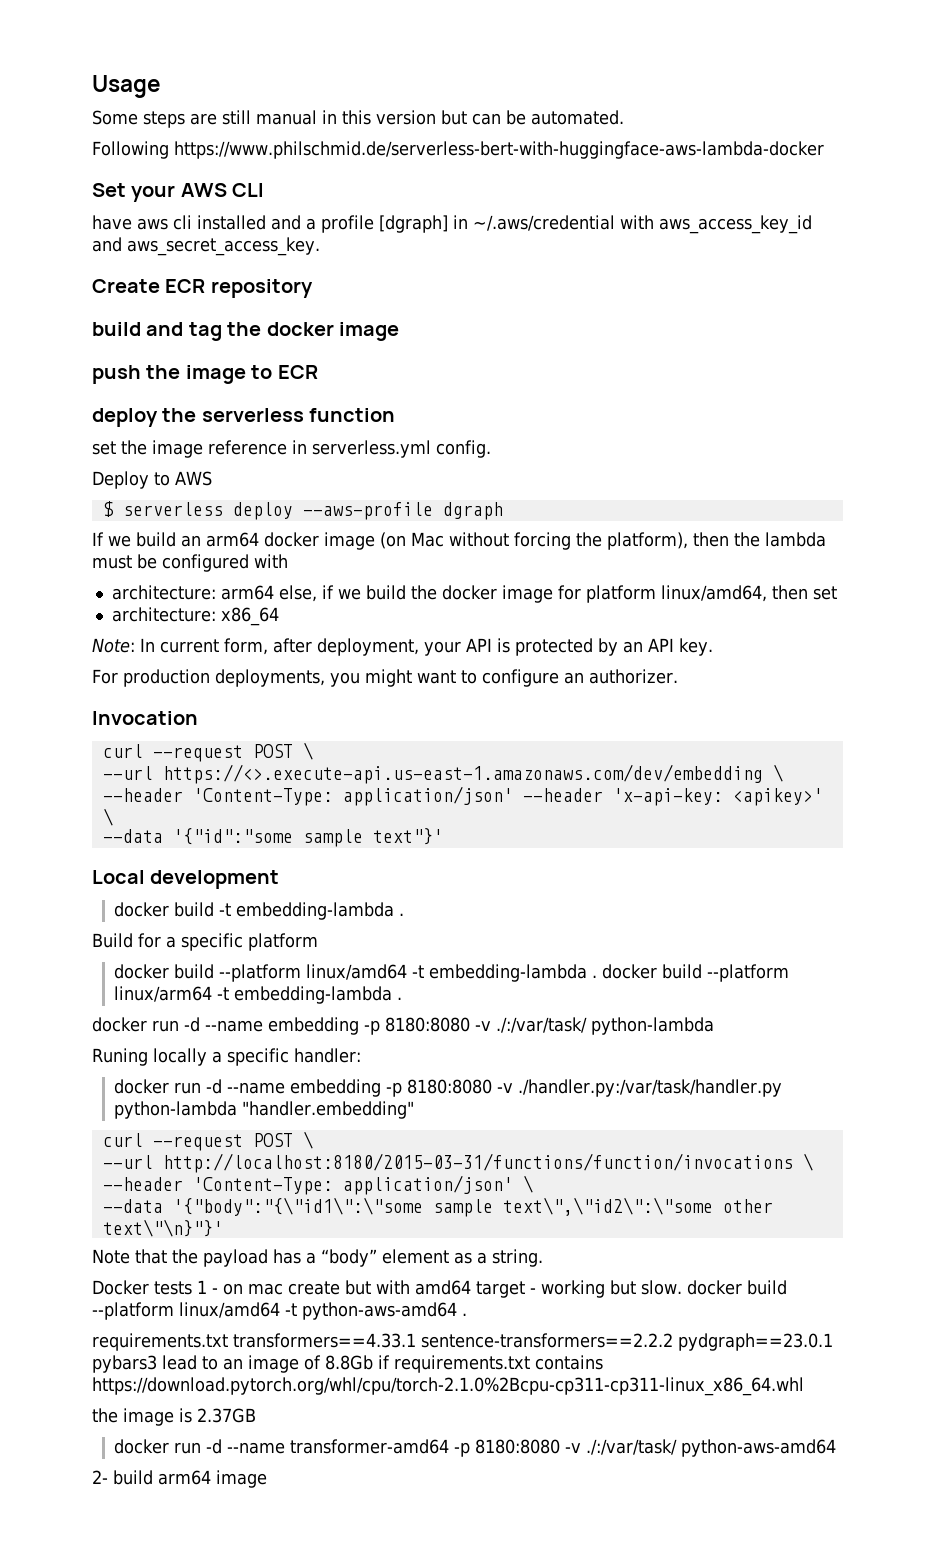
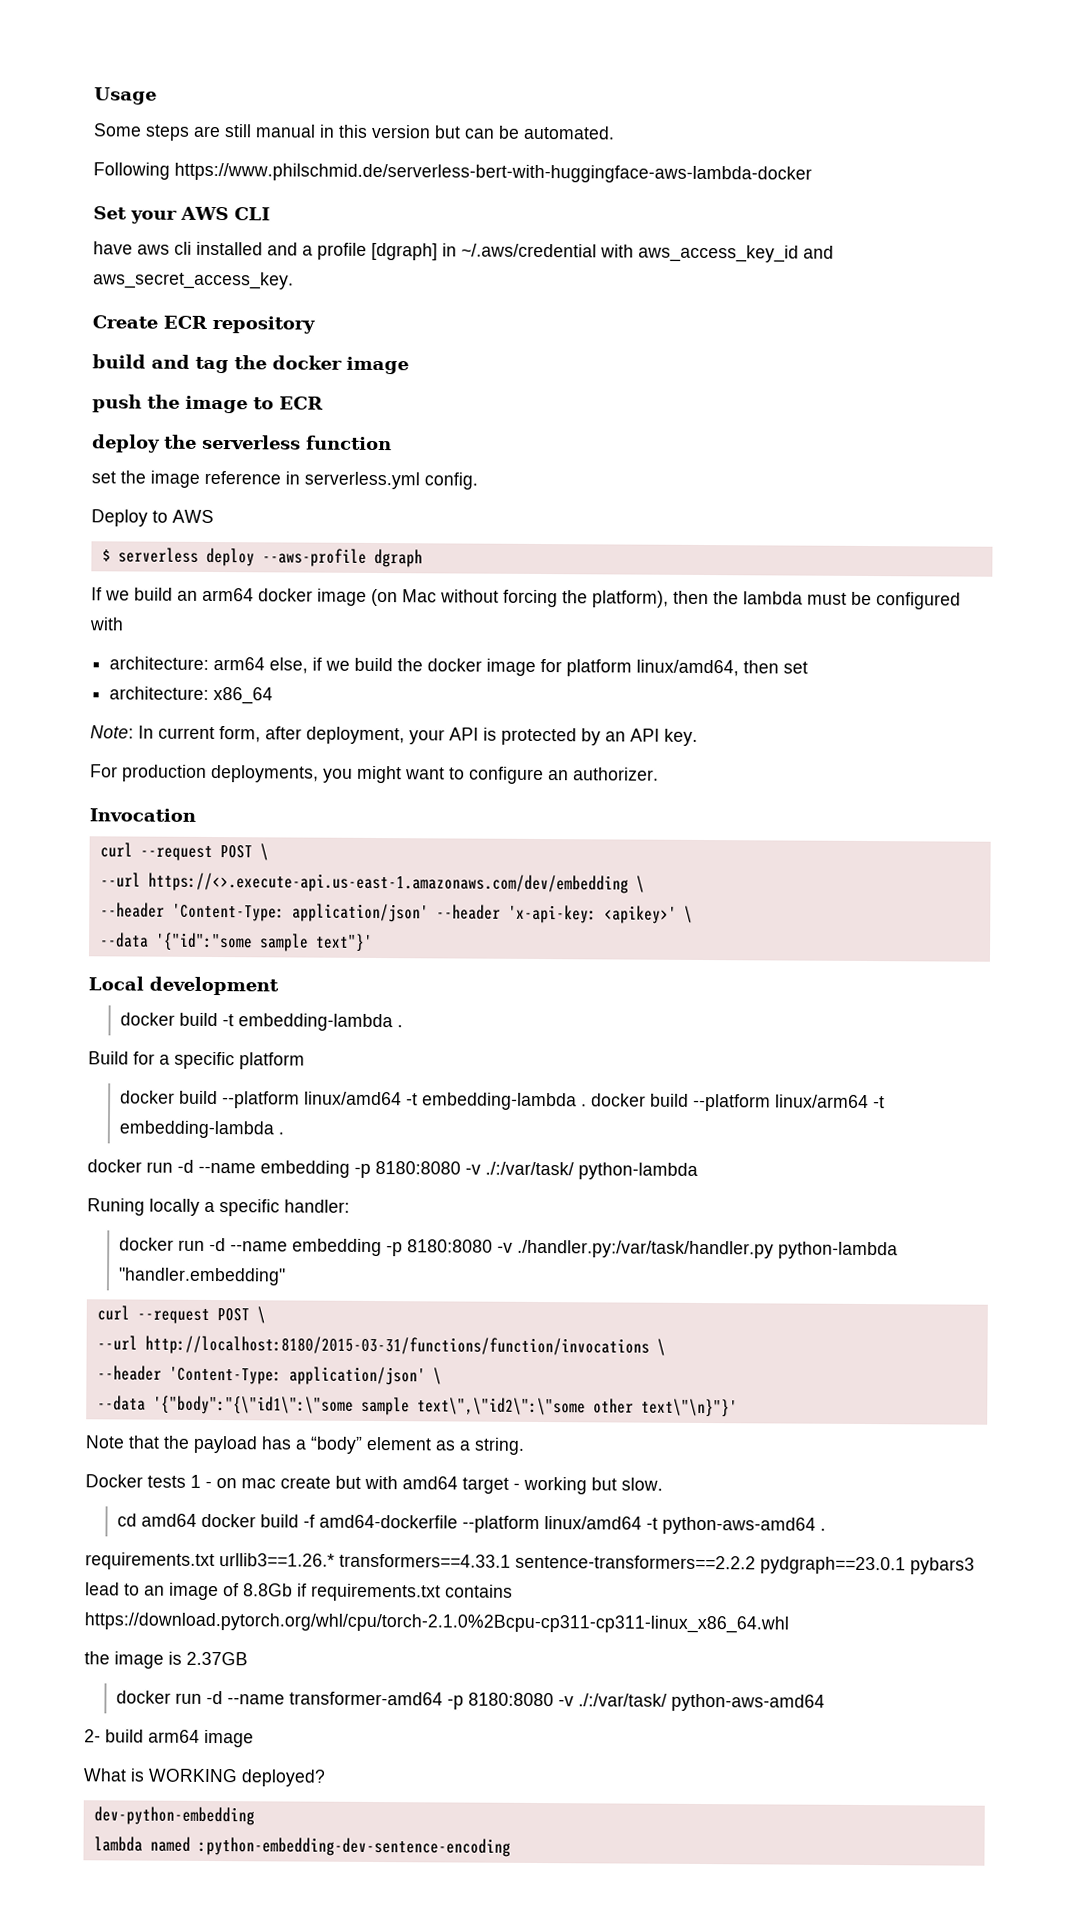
[686,1280,787,1295] docker build -> [117,1513,459,1529] // cd amd64 docker build -f amd64-dockerfile
(228, 1342) none -> [219,1553,335,1567] urllib3==1.26.*
(267, 1479) none -> [83,1768,326,1787] [93,1806,255,1826] [93,1836,511,1857] // What is WORKING deployed? // dev-python-embedding // lambda named :python-embedding-dev-sentence-encoding

